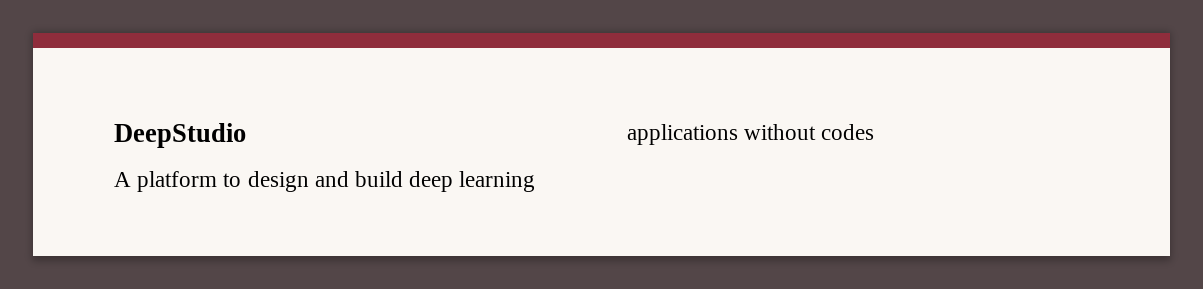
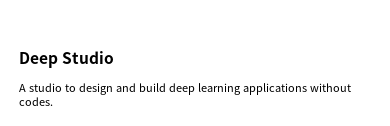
[114,123,246,148] DeepStudio -> [19,51,115,68] Deep Studio
[137,171,218,192] platform -> [28,83,62,92] studio
[821,124,875,140] codes -> [19,97,53,106] codes.

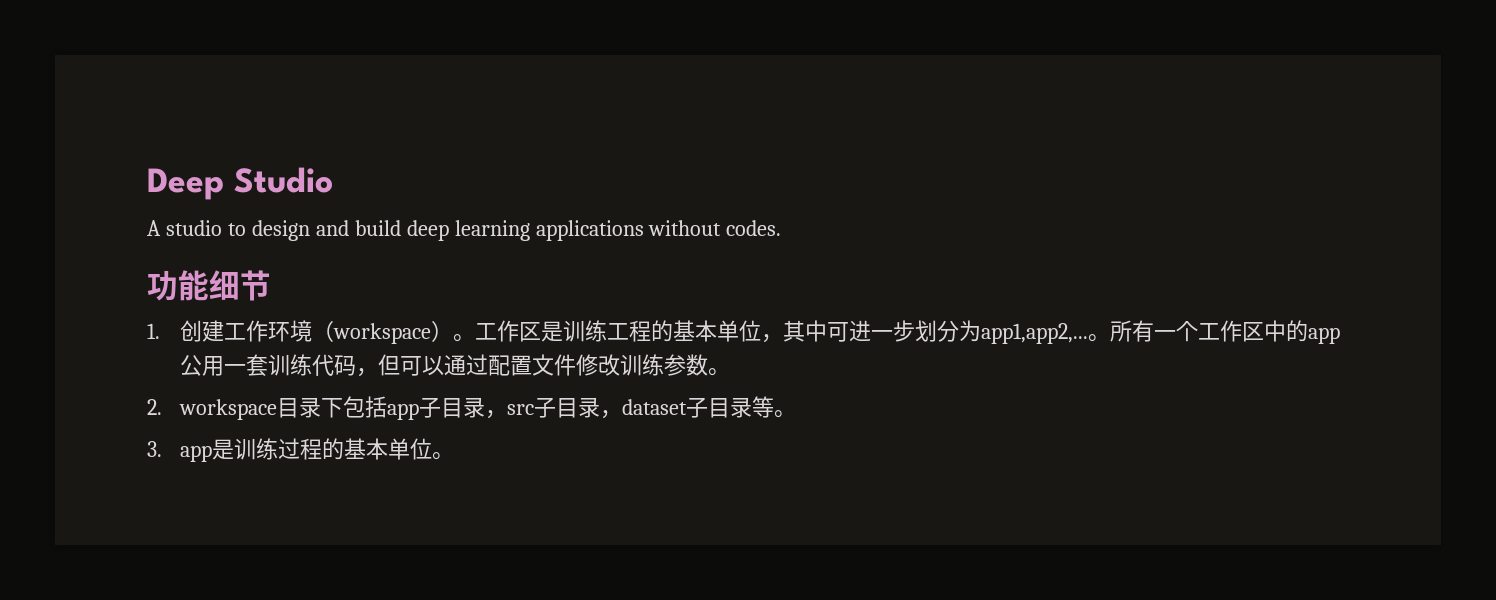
(53, 101) none -> [147,270,271,301] [147,320,1340,344] [179,354,730,377] [147,396,796,420] [147,438,454,462] // 功能细节 // 1.创建工作环境（workspace）。工作区是训练工程的基本单位，其中可进一步划分为app1,app2,...。所有一个工作区中的app公用一套训练代码，但可以通过配置文件修改训练参数。 // 2. workspace目录下包括app子目录，src子目录，dataset子目录等。 // 3. app是训练过程的基本单位。

